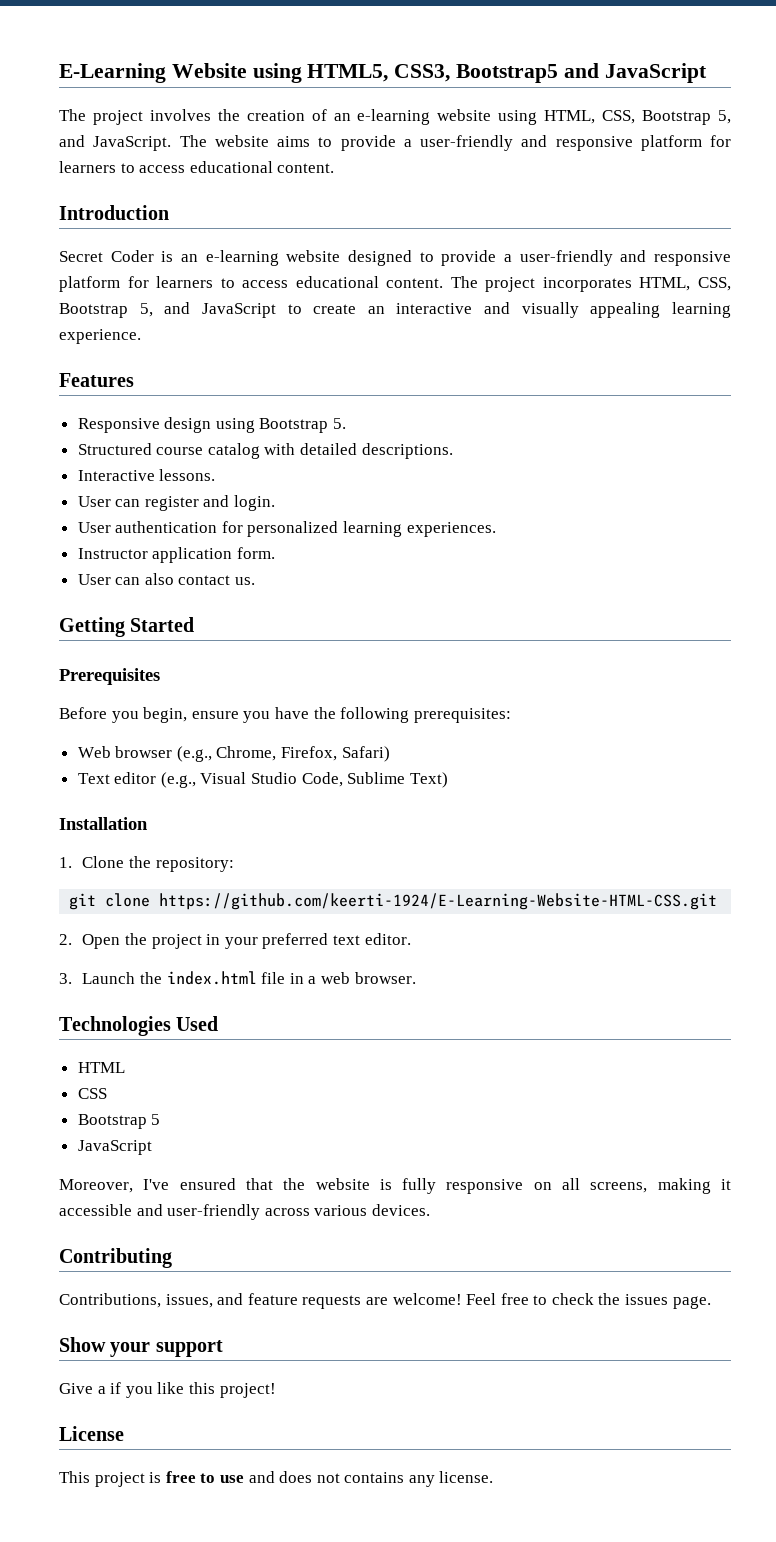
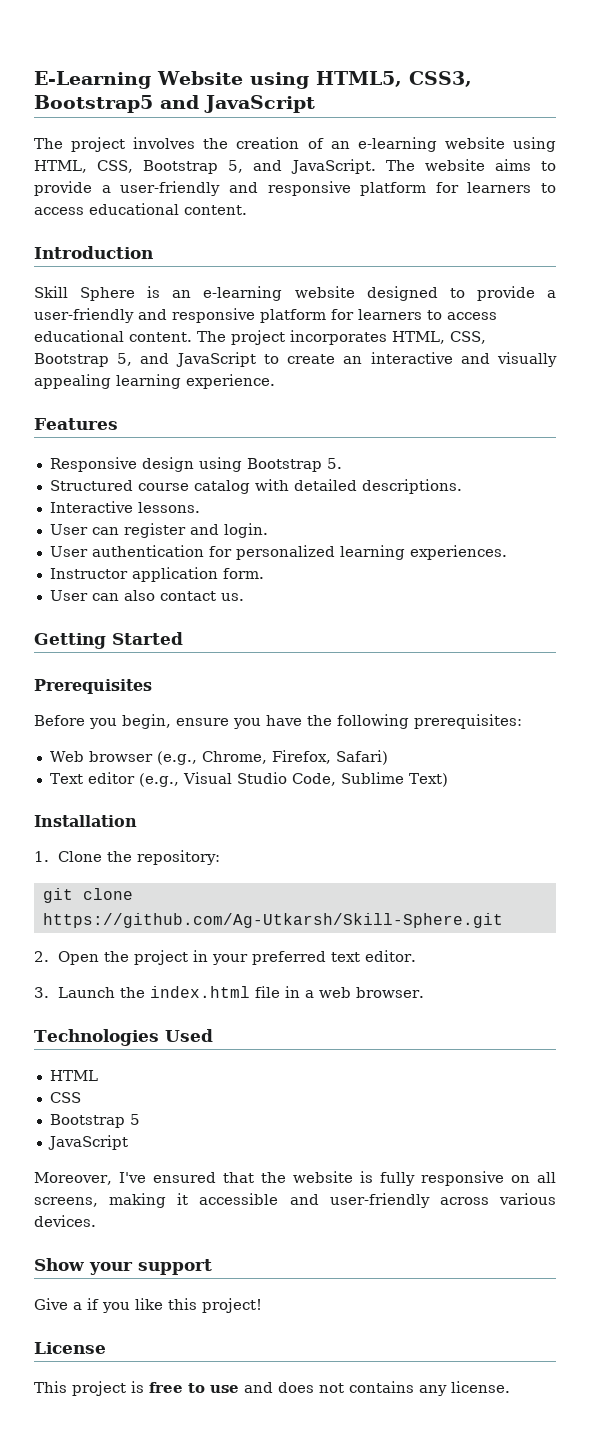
[59,250,154,262] Secret Coder -> [34,286,136,301] Skill Sphere
[159,893,718,910] https://github.com/keerti-1924/E-Learning-Website-HTML-CSS.git -> [42,913,503,928] https://github.com/Ag-Utkarsh/Skill-Sphere.git
[59,1248,172,1268] [59,1293,711,1309] // Contributing // Contributions, issues, and feature requests are welcome! Feel free to check the issues page. -> (96, 1221) none

